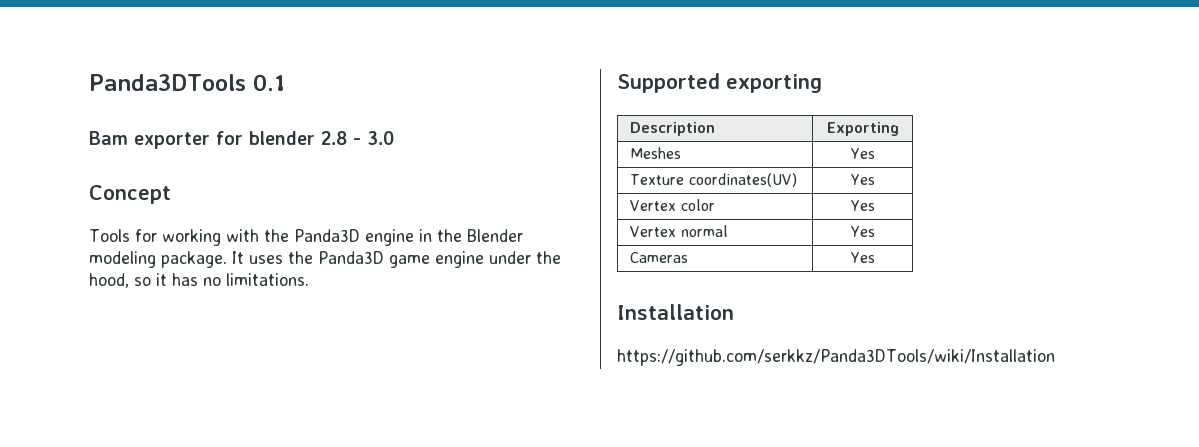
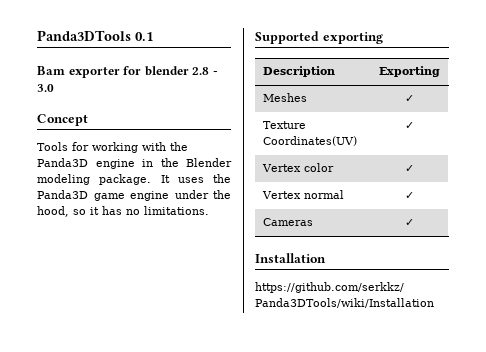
[850,148,876,159] Yes -> [405,95,414,102] ✓
[689,173,798,187] [850,174,876,185] coordinates(UV) | Yes -> [262,136,357,146] [405,122,414,129] Coordinates(UV) | ✓
[850,200,876,211] Yes -> [405,165,414,172] ✓
[850,226,876,237] Yes -> [405,192,414,199] ✓
[850,252,876,263] Yes -> [405,219,414,226] ✓

